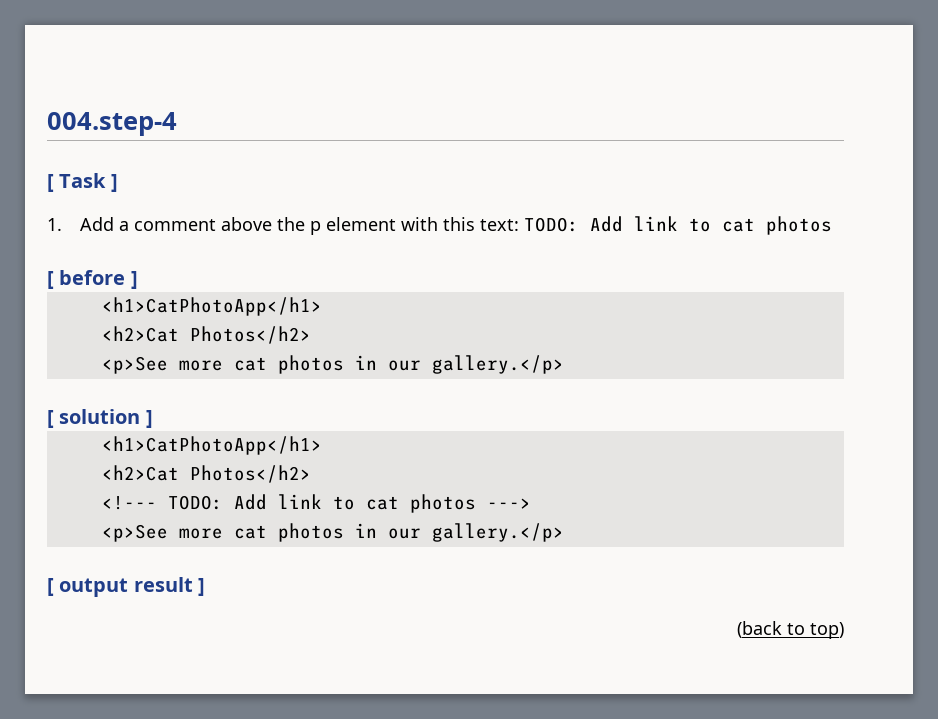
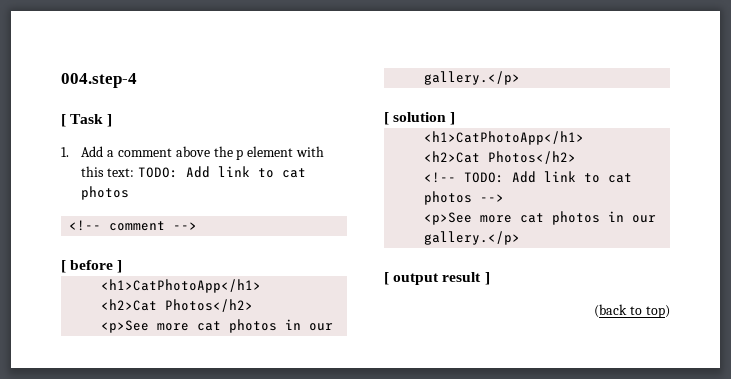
(833, 225) none -> [69,220,198,231] // <!-- comment -->
[101,494,531,513] <!--- TODO: Add link to cat photos ---> -> [424,171,633,183] [424,191,505,205] <!-- TODO: Add link to cat photos -->

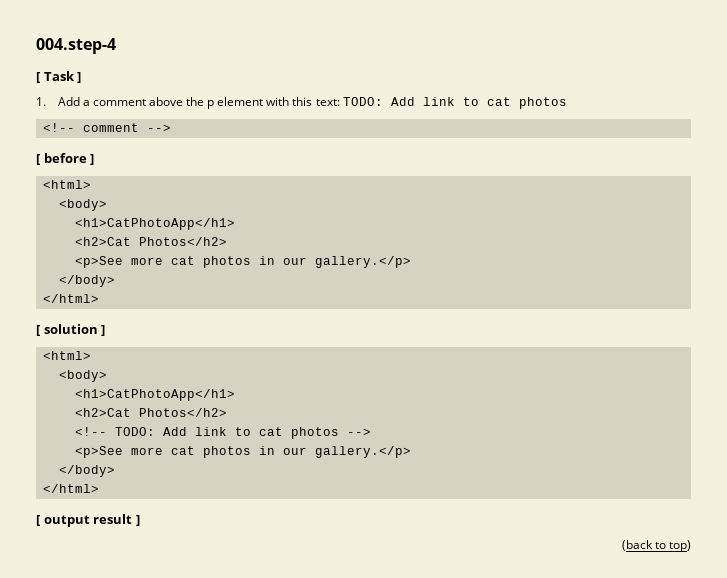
(123, 266) none -> [42,180,91,189] [58,199,107,211] // <html> // <body>
(521, 78) none -> [58,275,115,287] [42,294,99,303] // </body> // </html>
(456, 118) none -> [42,351,91,360] [58,370,107,382] // <html> // <body>
(521, 238) none -> [58,465,115,477] [42,484,99,493] // </body> // </html>

